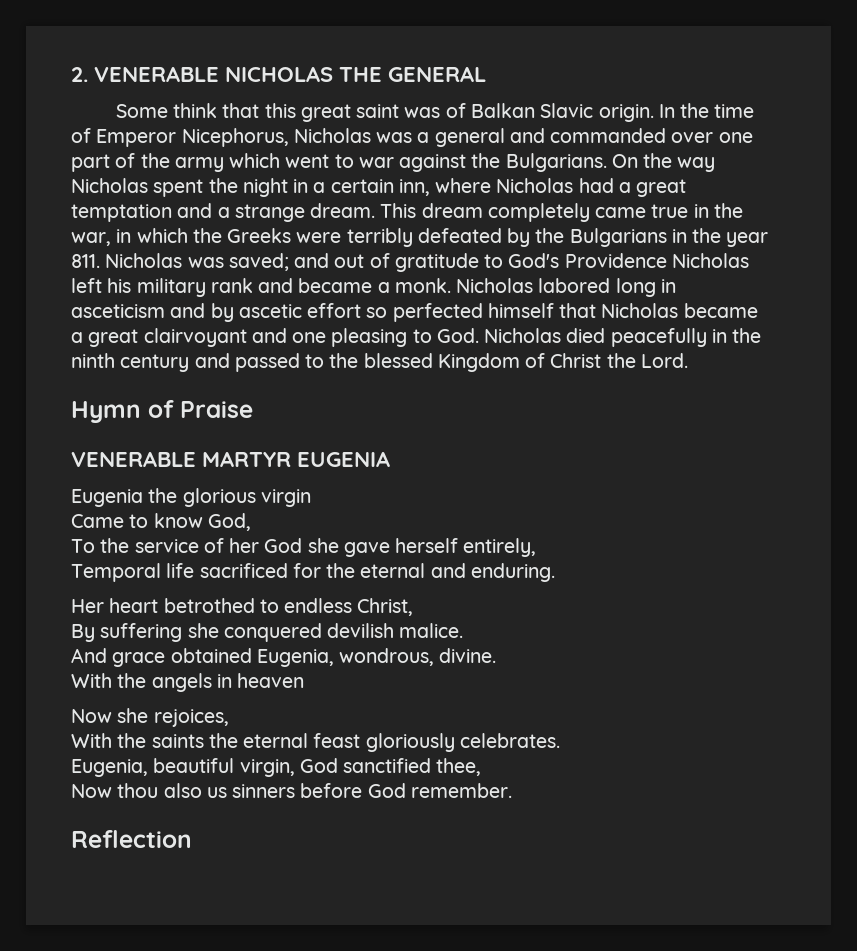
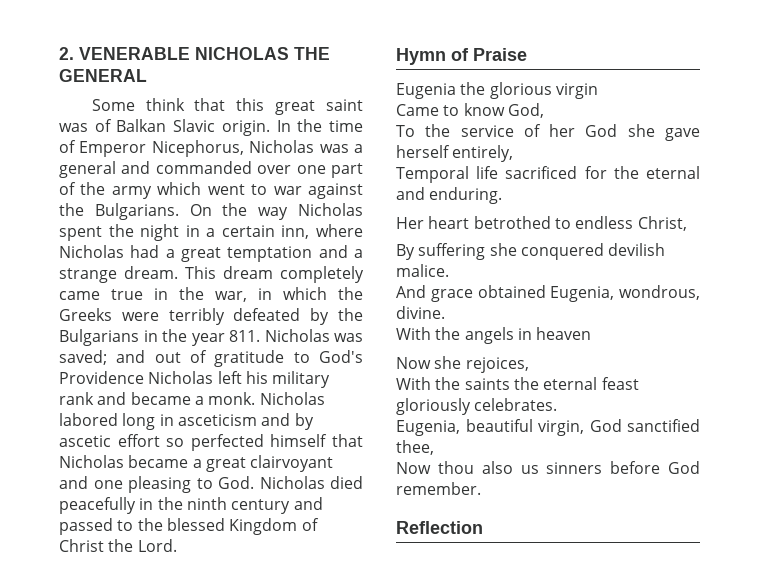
[71,451,390,467] // VENERABLE MARTYR EUGENIA -> (527, 54) none

